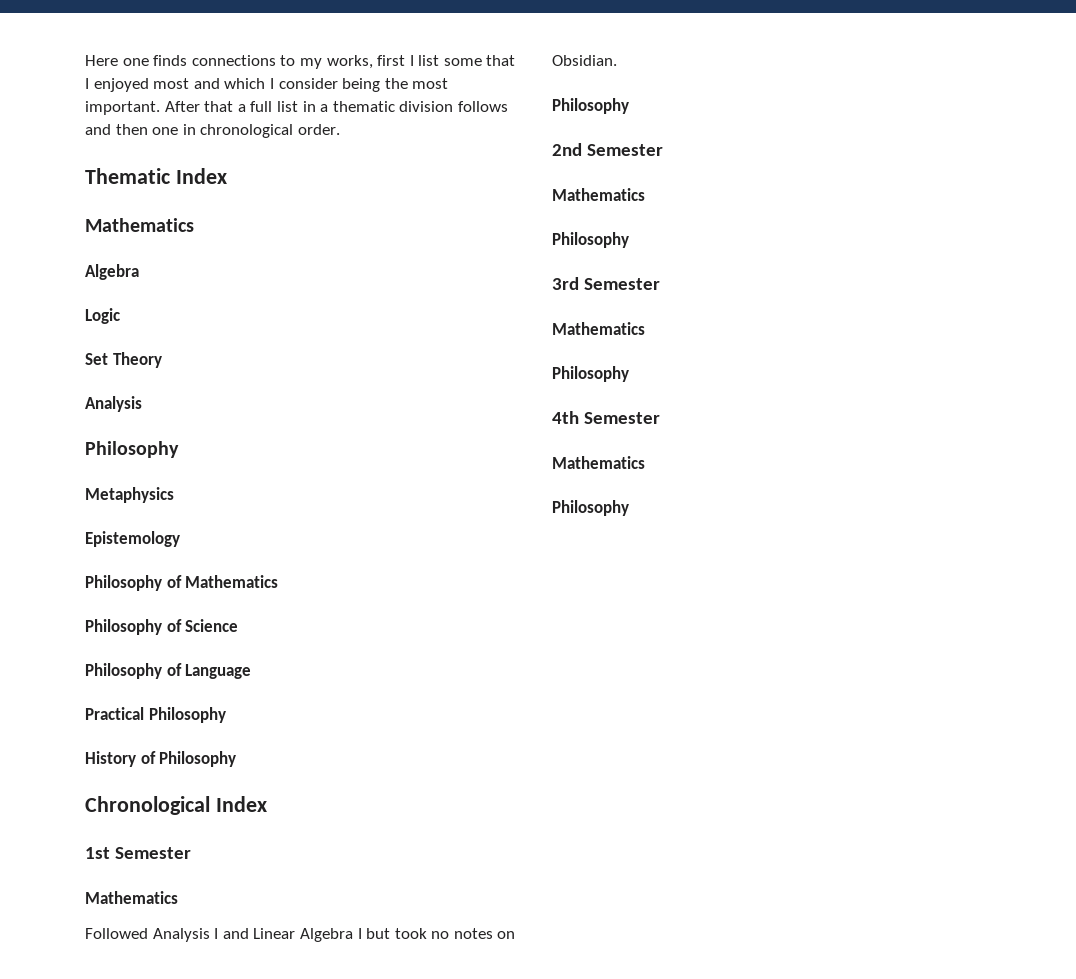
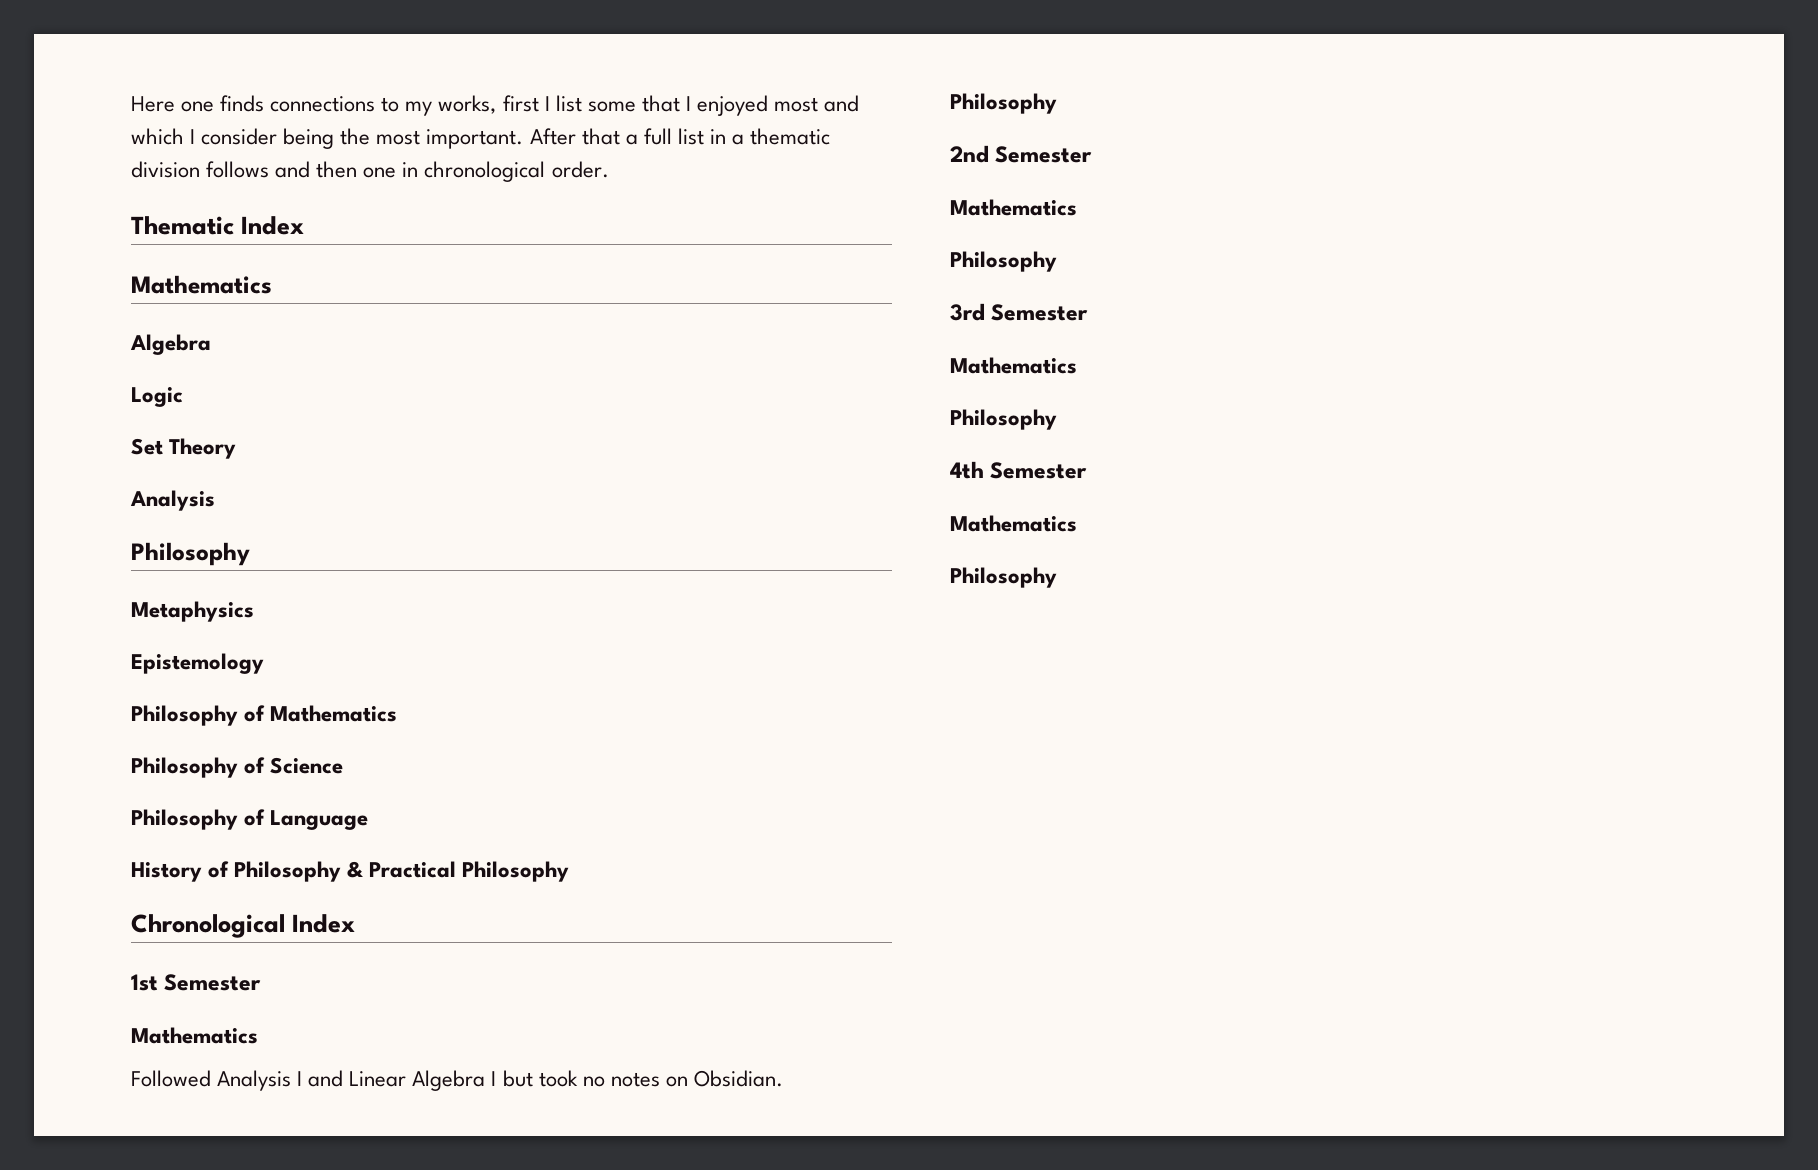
[85,707,226,723] // Practical Philosophy -> (369, 820) none
(237, 759) none -> [347,861,570,882] & Practical Philosophy

